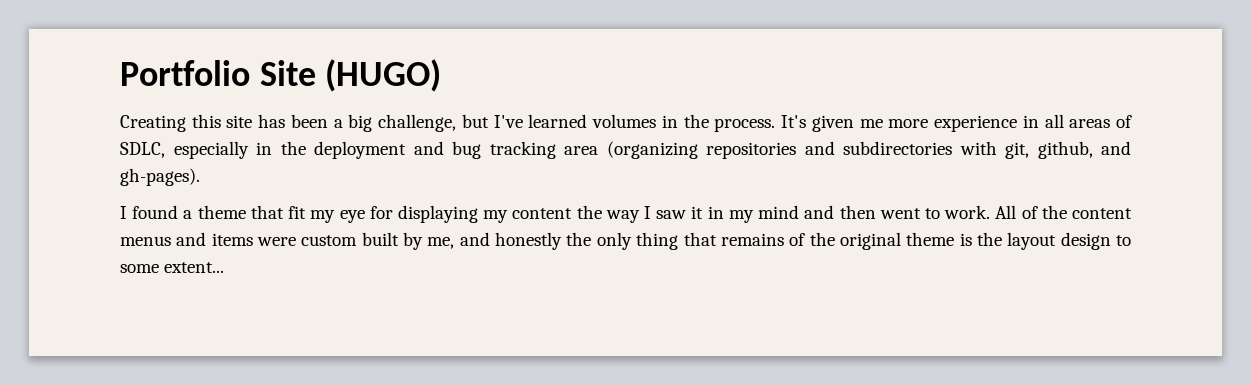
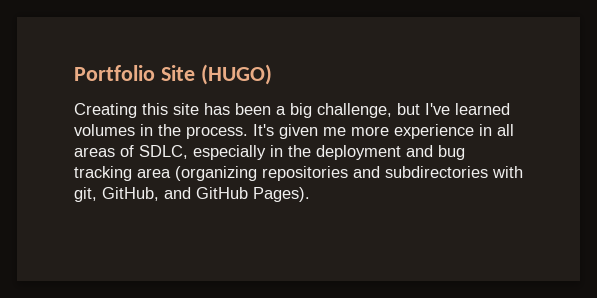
[1037,141,1131,159] [120,168,200,186] [120,205,1132,223] [120,232,1131,250] [120,262,225,273] github, and gh-pages). // I found a theme that fit my eye for displaying my content the way I saw it in my mind and then went to work. All of the content menus and items were custom built by me, and honestly the only thing that remains of the original theme is the layout design to some extent... -> [102,187,310,202] GitHub, and GitHub Pages).

